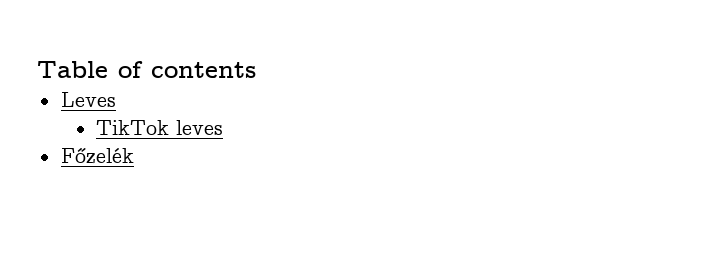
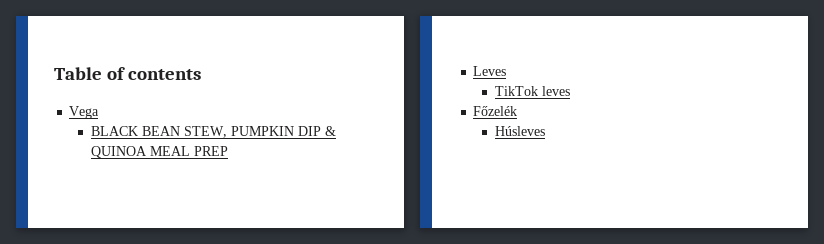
(256, 70) none -> [69,106,100,119] [90,126,336,138] [90,146,228,158] // Vega // BLACK BEAN STEW, PUMPKIN DIP & QUINOA MEAL PREP
(134, 156) none -> [494,126,545,136] // Húsleves

